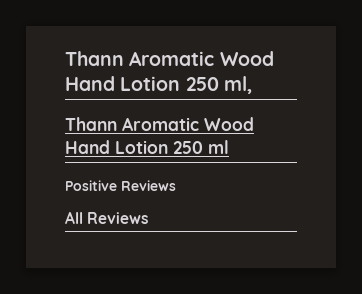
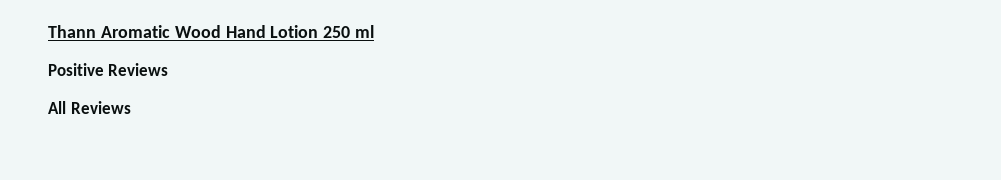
[65,51,274,66] [65,76,252,94] [65,117,254,131] [65,140,203,154] Thann Aromatic Wood Hand Lotion 250 ml, // Thann Aromatic Wood Hand Lotion 250 -> [48,25,351,38] Thann Aromatic Wood Hand Lotion 250

